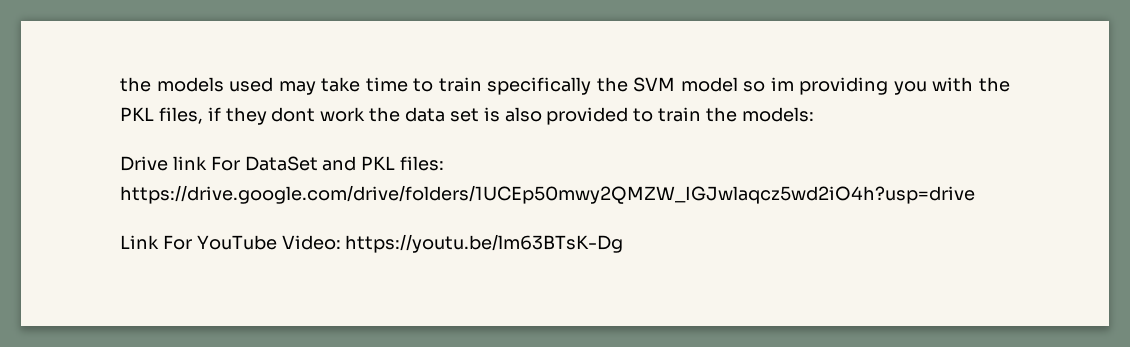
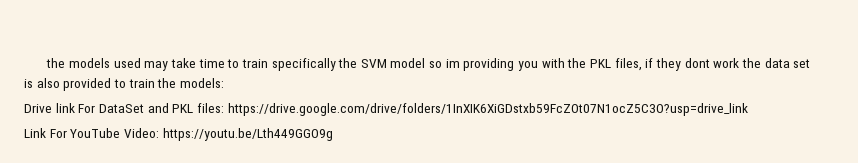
[120,185,975,204] https://drive.google.com/drive/folders/1UCEp50mwy2QMZW_IGJwlaqcz5wd2iO4h?usp=drive -> [227,103,748,116] https://drive.google.com/drive/folders/1InXIK6XiGDstxb59FcZOt07N1ocZ5C3O?usp=drive_link
[345,234,624,253] https://youtu.be/lm63BTsK-Dg -> [162,128,333,141] https://youtu.be/Lth449GGO9g

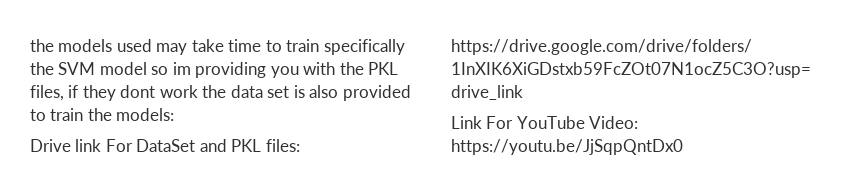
[162,128,333,141] https://youtu.be/Lth449GGO9g -> [451,139,683,155] https://youtu.be/JjSqpQntDx0

